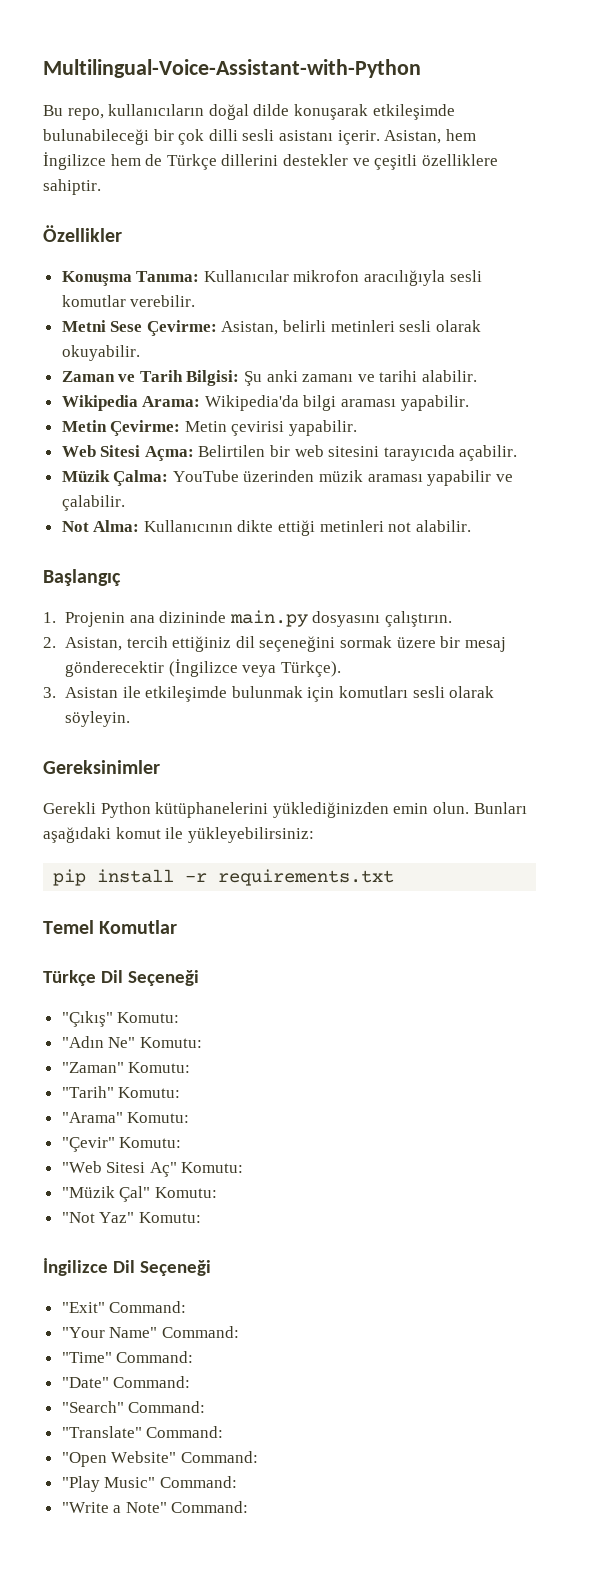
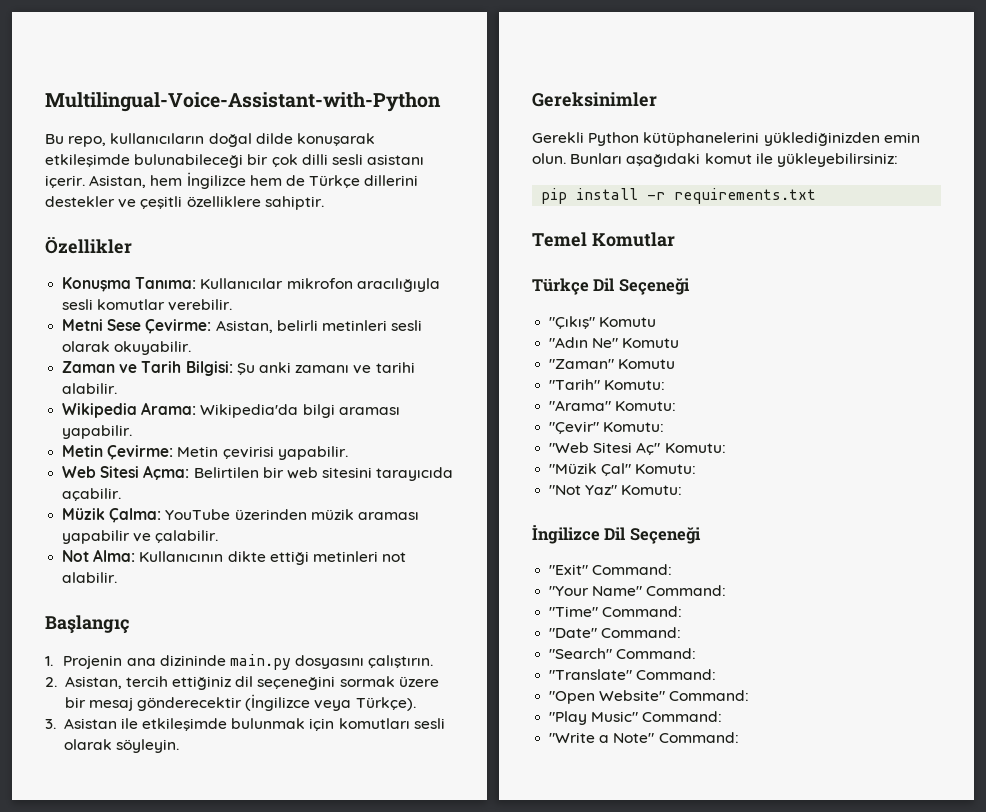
[117,1012,180,1023] Komutu: -> [599,317,657,327] Komutu
[139,1037,202,1048] Komutu: -> [622,338,680,348] Komutu
[128,1062,191,1073] Komutu: -> [618,359,676,369] Komutu

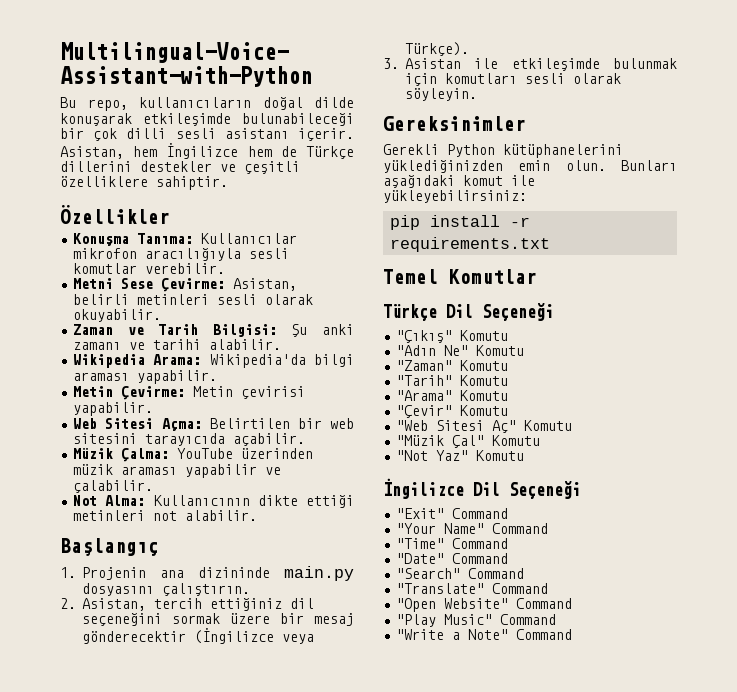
[604,380,666,390] Komutu: -> [460,375,509,386] Komutu
[615,401,677,411] Komutu: -> [460,390,509,401] Komutu
[603,422,665,432] Komutu: -> [460,405,509,416] Komutu
[664,443,726,453] Komutu: -> [524,420,573,431] Komutu
[635,464,697,474] Komutu: -> [492,435,541,446] Komutu
[621,485,683,495] Komutu: -> [476,450,525,461] Komutu
[592,564,673,575] Command: -> [452,508,509,519] Command
[646,585,727,596] Command: -> [492,523,549,534] Command
[602,606,683,617] Command: -> [452,538,509,549] Command
[601,627,682,638] Command: -> [452,553,509,564] Command
[616,648,697,659] Command: -> [468,568,525,579] Command
[636,669,717,680] Command: -> [492,583,549,594] Command
[669,690,750,701] Command: -> [516,598,573,609] Command
[642,711,723,722] Command: -> [500,614,557,625] Command
[658,732,739,743] Command: -> [516,629,573,640] Command

